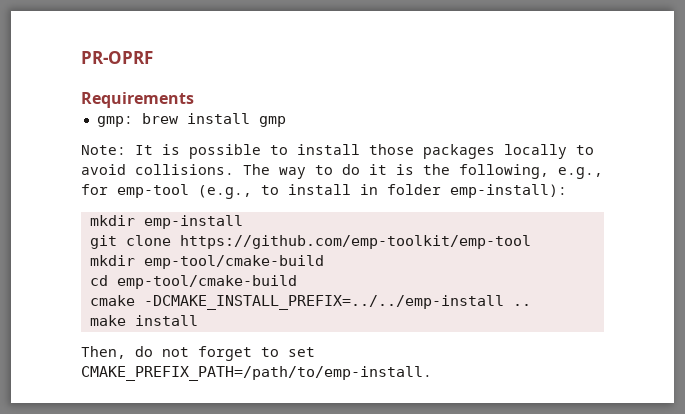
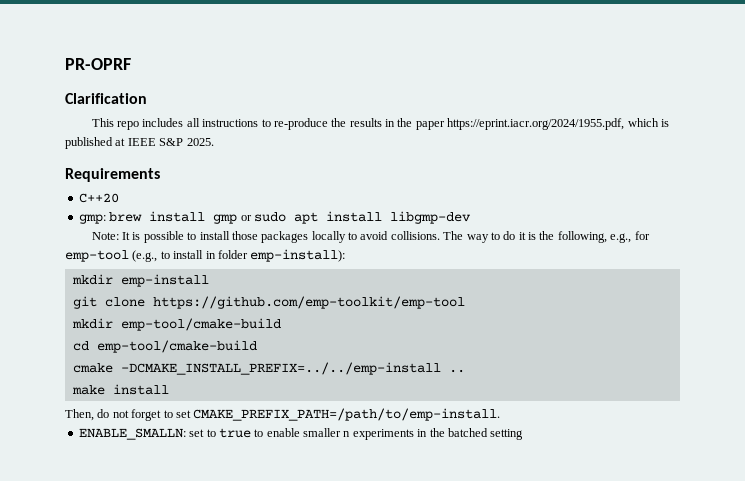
(153, 57) none -> [65,93,147,104] [91,118,669,130] [65,137,214,149] // Clarification // This repo includes all instructions to re-produce the results in the paper https://eprint.iacr.org/2024/1955.pdf, which is published at IEEE S&P 2025.
(194, 100) none -> [78,193,119,203] // C++20
(286, 121) none -> [240,211,471,224] or sudo apt install libgmp-dev
(432, 373) none -> [78,428,524,440] // ENABLE_SMALLN: set to true to enable smaller n experiments in the batched setting

